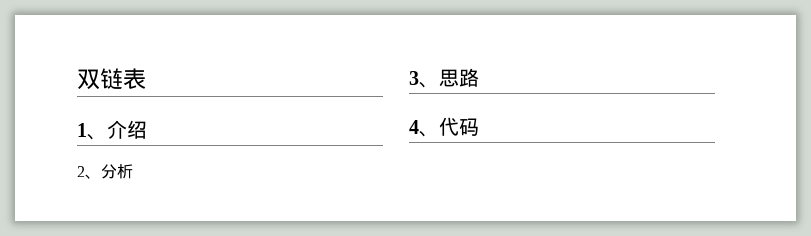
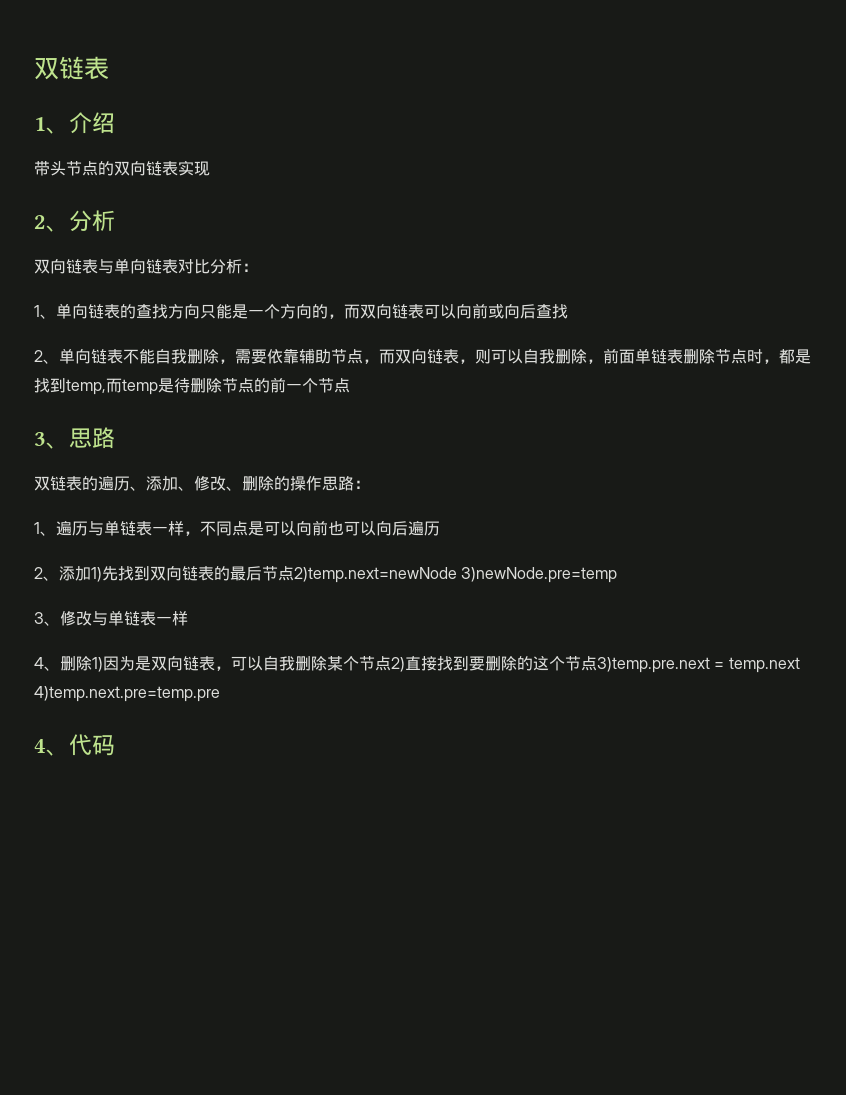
[77,164,133,179] [409,68,479,88] 2、分析 // 3、思路 -> [34,160,210,176] [34,210,115,232] [34,258,258,274] [34,303,568,319] [34,348,811,364] [34,377,350,395] [34,427,115,449] [34,475,370,491] [34,520,440,536] [34,566,618,583] [34,610,188,626] [34,656,800,673] [34,686,220,702] 带头节点的双向链表实现 // 2、分析 // 双向链表与单向链表对比分析： // 1、单向链表的查找方向只能是一个方向的，而双向链表可以向前或向后查找 // 2、单向链表不能自我删除，需要依靠辅助节点，而双向链表，则可以自我删除，前面单链表删除节点时，都是找到temp,而temp是待删除节点的前一个节点 // 3、思路 // 双链表的遍历、添加、修改、删除的操作思路： // 1、遍历与单链表一样，不同点是可以向前也可以向后遍历 // 2、添加1)先找到双向链表的最后节点2)temp.next=newNode 3)newNode.pre=temp // 3、修改与单链表一样 // 4、删除1)因为是双向链表，可以自我删除某个节点2)直接找到要删除的这个节点3)temp.pre.next = temp.next 4)temp.next.pre=temp.pre

